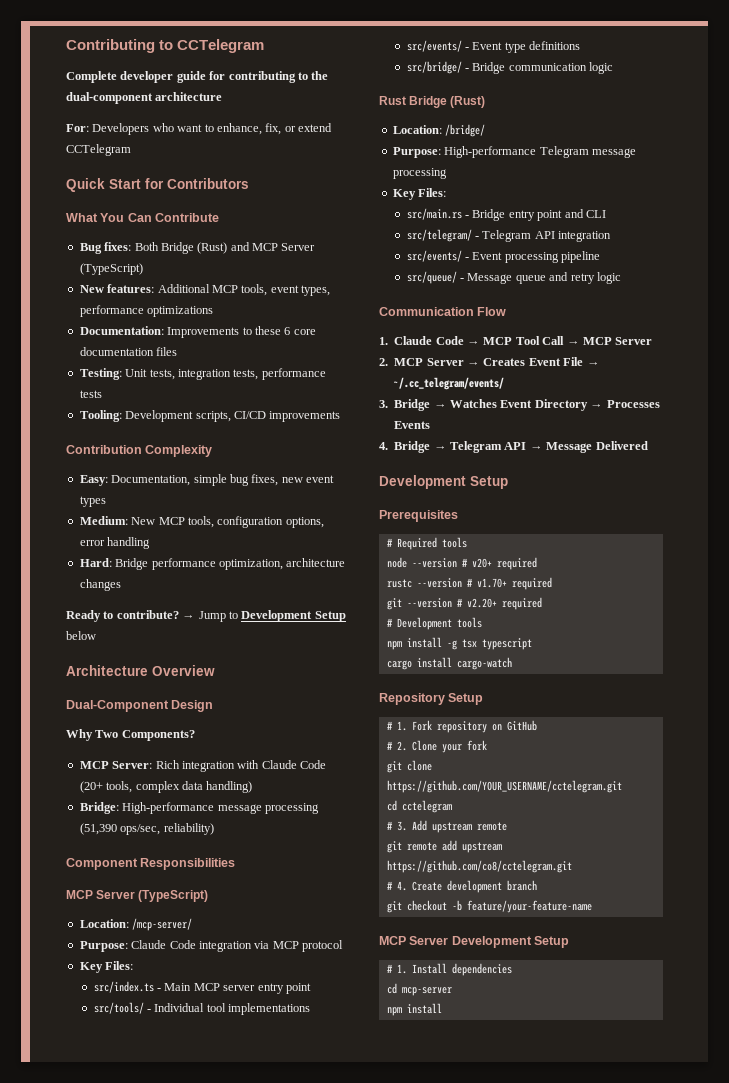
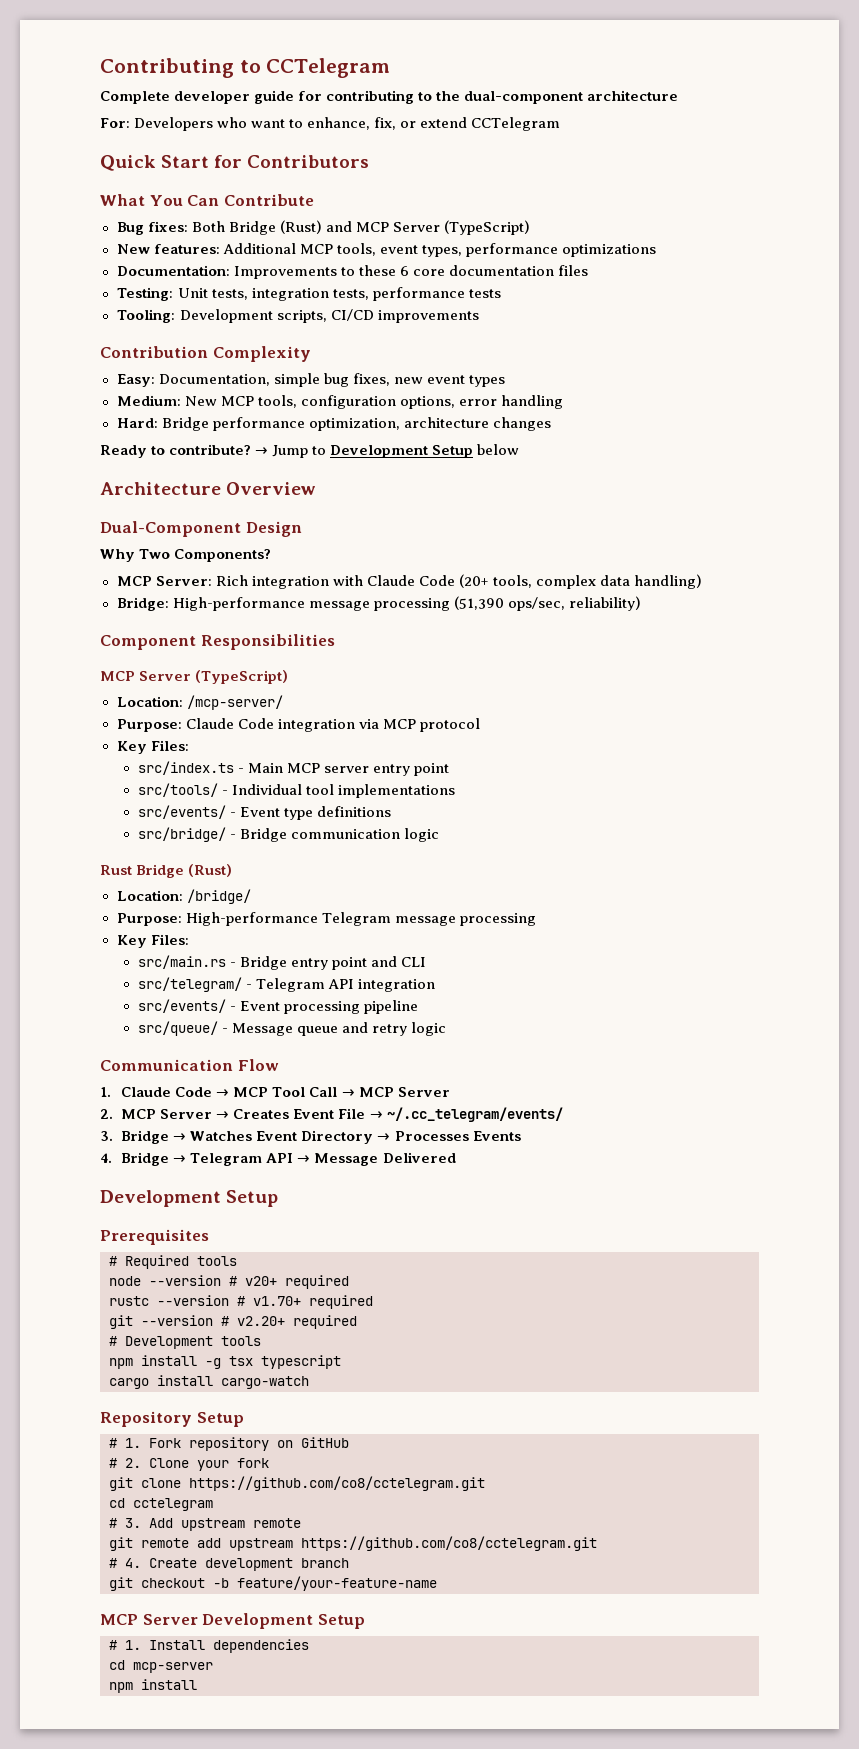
[386,780,622,793] https://github.com/YOUR_USERNAME/cctelegram.git -> [189,1476,485,1491] https://github.com/co8/cctelegram.git

